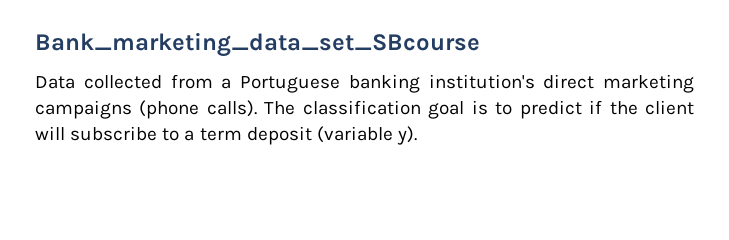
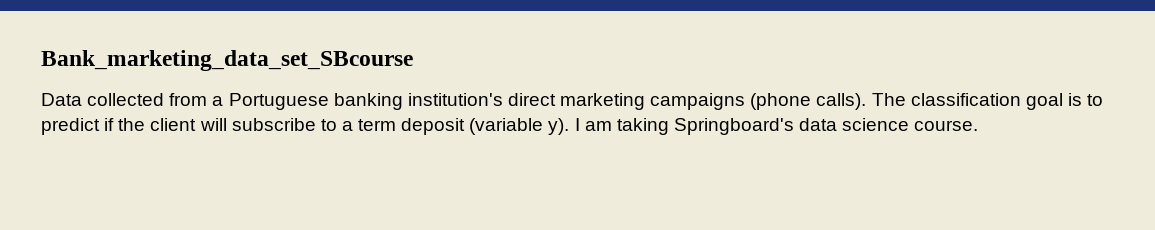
(417, 135) none -> [574,118,979,135] I am taking Springboard's data science course.

